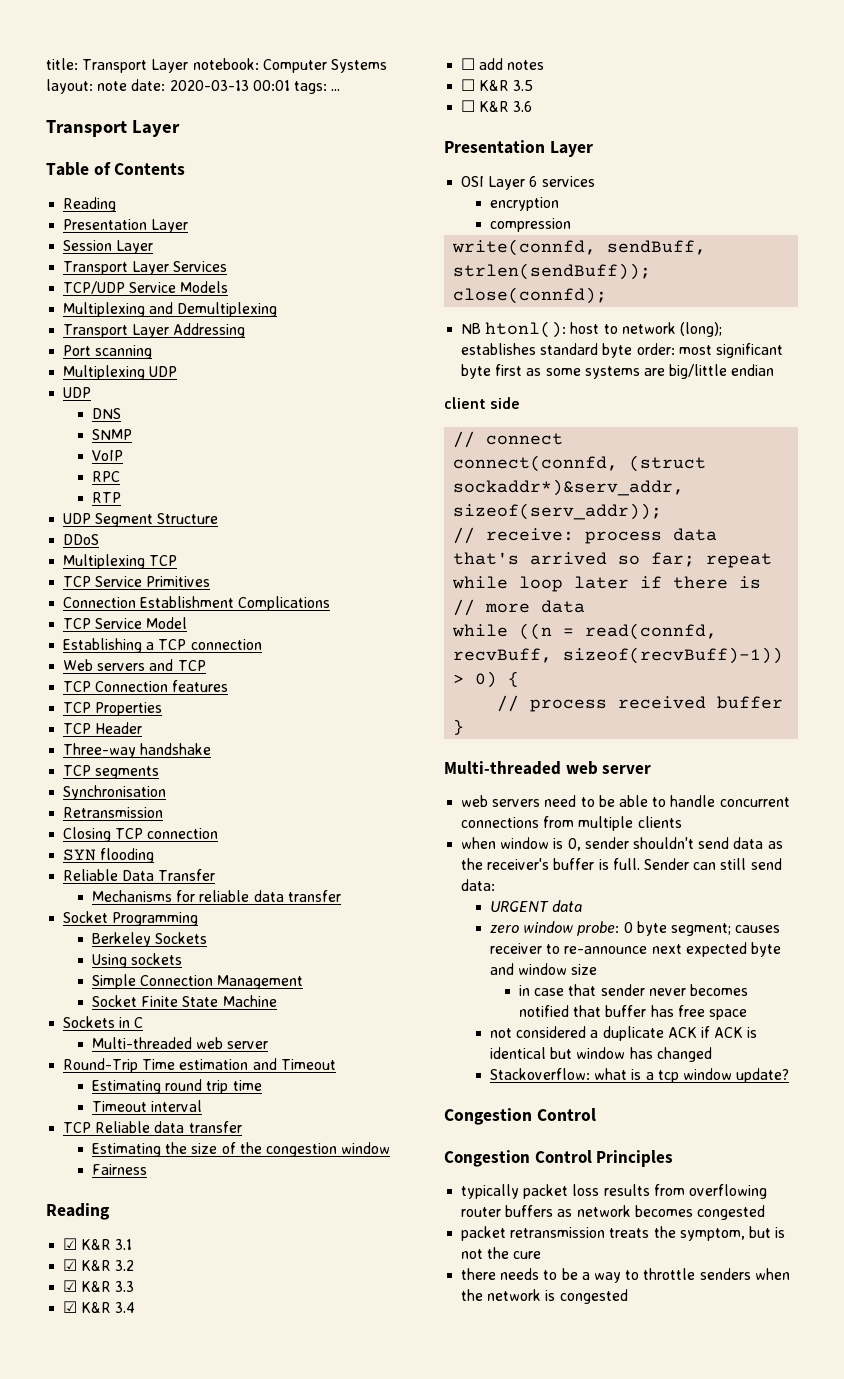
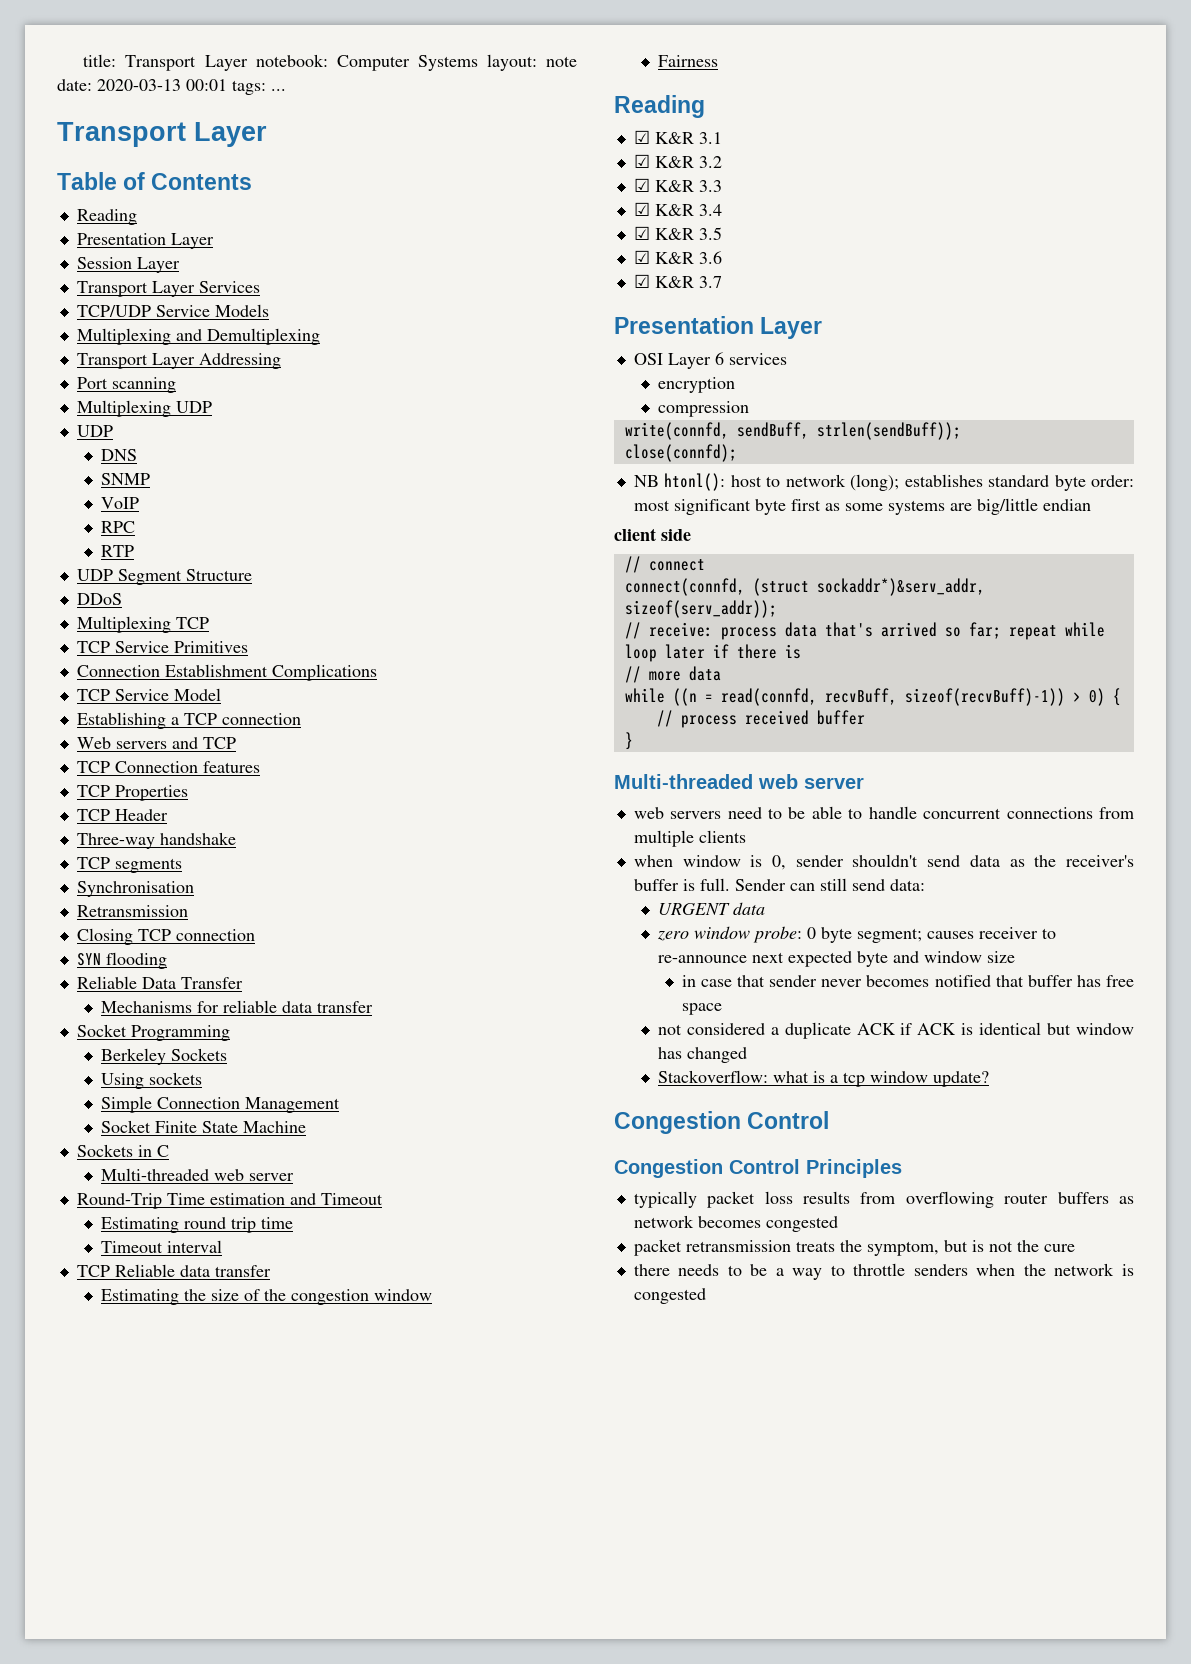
[461,58,545,70] [461,79,476,91] ☐ add notes // ☐ -> [633,226,650,240] ☑
[461,100,476,112] ☐ -> [633,250,650,264] ☑
(533, 106) none -> [633,274,722,288] // ☑ K&R 3.7

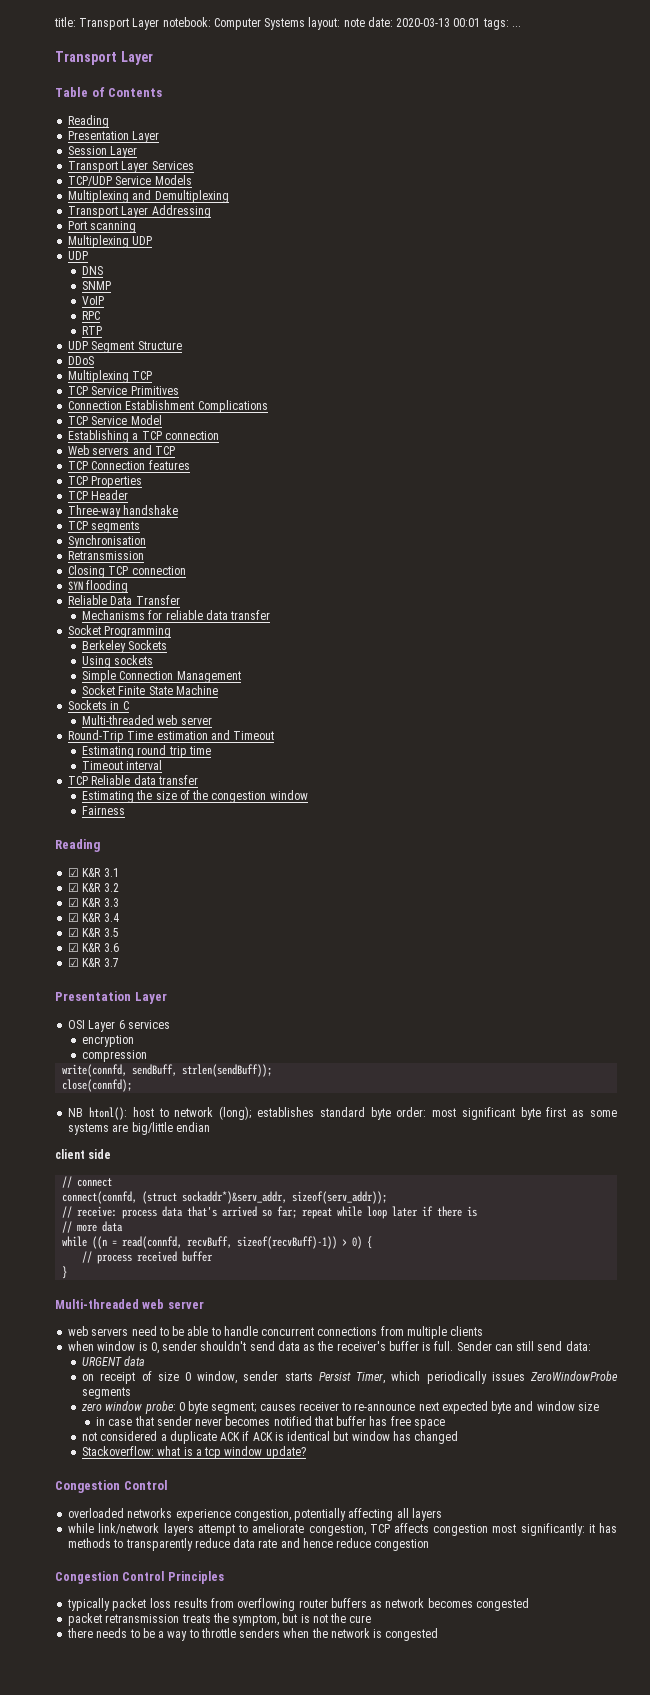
(765, 908) none -> [82,1371,618,1384] [82,1387,132,1399] // on receipt of size 0 window, sender starts Persist Timer, which periodically issues ZeroWindowProbe segments
(830, 1120) none -> [68,1508,442,1521] [68,1523,617,1536] [68,1538,430,1551] // overloaded networks experience congestion, potentially affecting all layers // while link/network layers attempt to ameliorate congestion, TCP affects congestion most significantly: it has methods to transparently reduce data rate and hence reduce congestion

